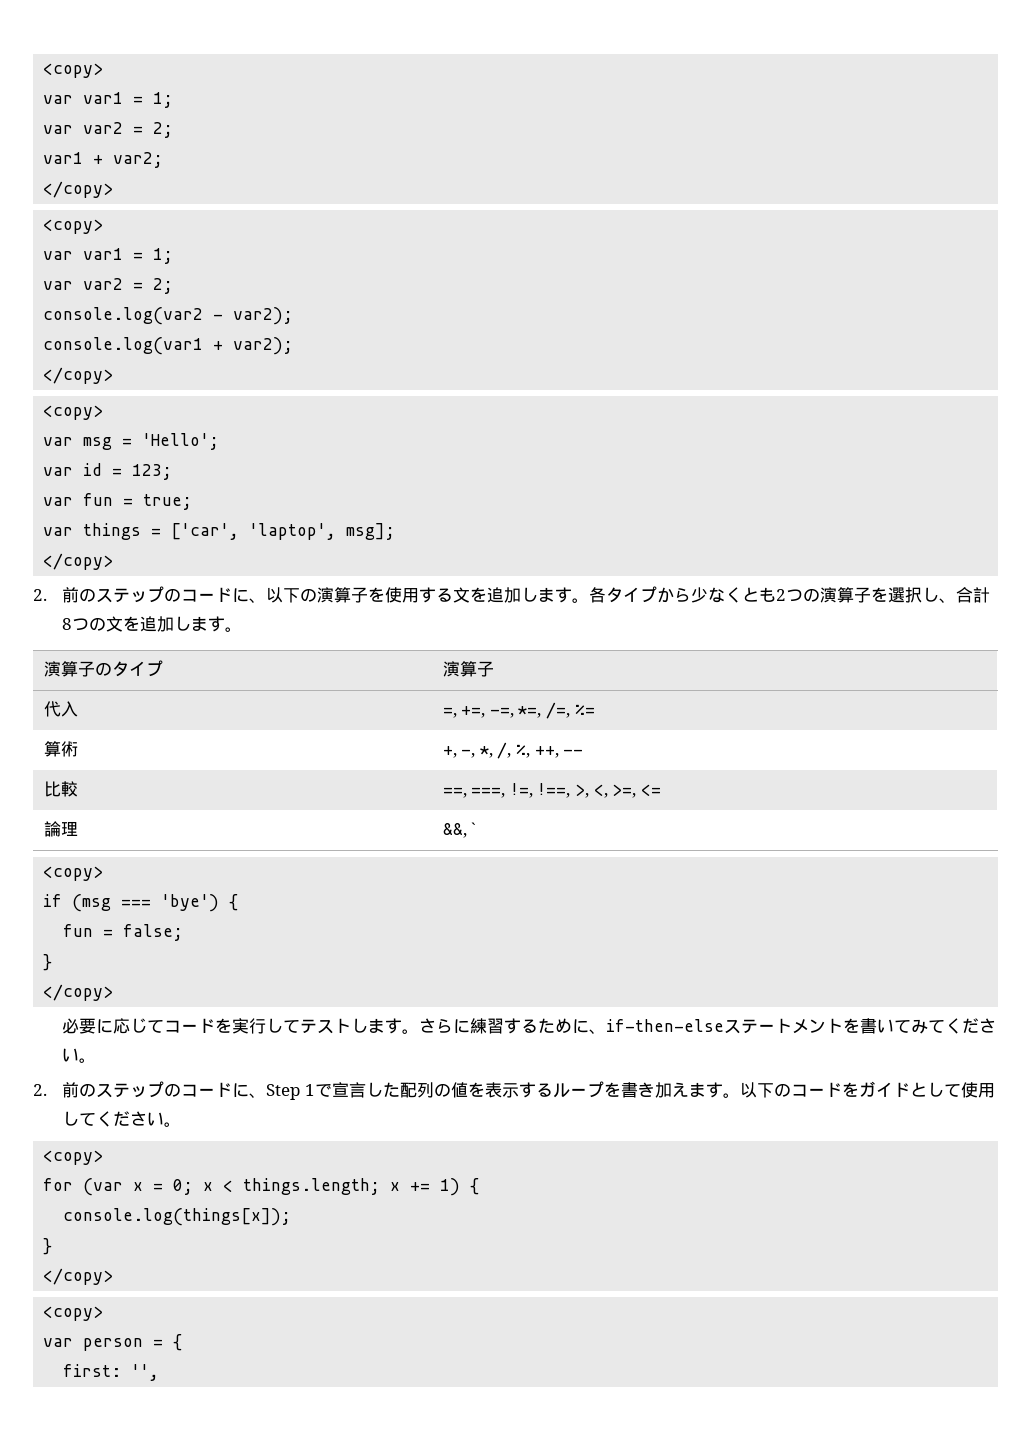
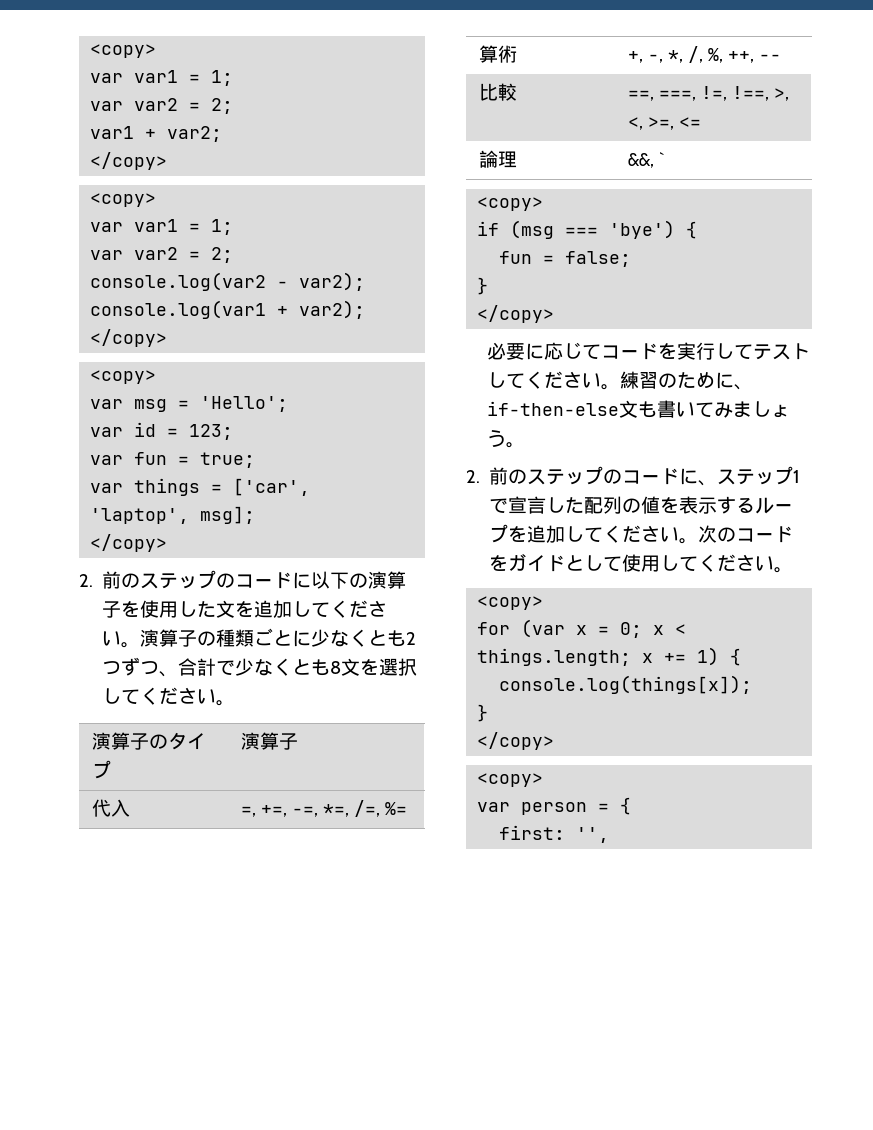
[249,598,267,603] 、 -> (312, 580) none
[419,586,991,603] [62,616,226,632] する文を追加します。各タイプから少なくとも2つの演算子を選択し、合計8つの文を追加します -> [178,600,388,618] [102,628,417,648] [102,657,418,677] [102,687,217,705] した文を追加してください。演算子の種類ごとに少なくとも2つずつ、合計で少なくとも8文を選択してください
[368,1018,997,1034] [62,1048,80,1062] ます。さらに練習するために、if-then-elseステートメントを書いてみてください -> [506,371,754,390] [487,400,791,418] [487,430,507,447] てください。練習のために、if-then-else文も書いてみましょう
[266,1084,301,1100] Step -> [717,466,794,485] ステップ
[621,1082,775,1098] 書き加えます。以下 -> [527,525,718,544] 追加してください。次

